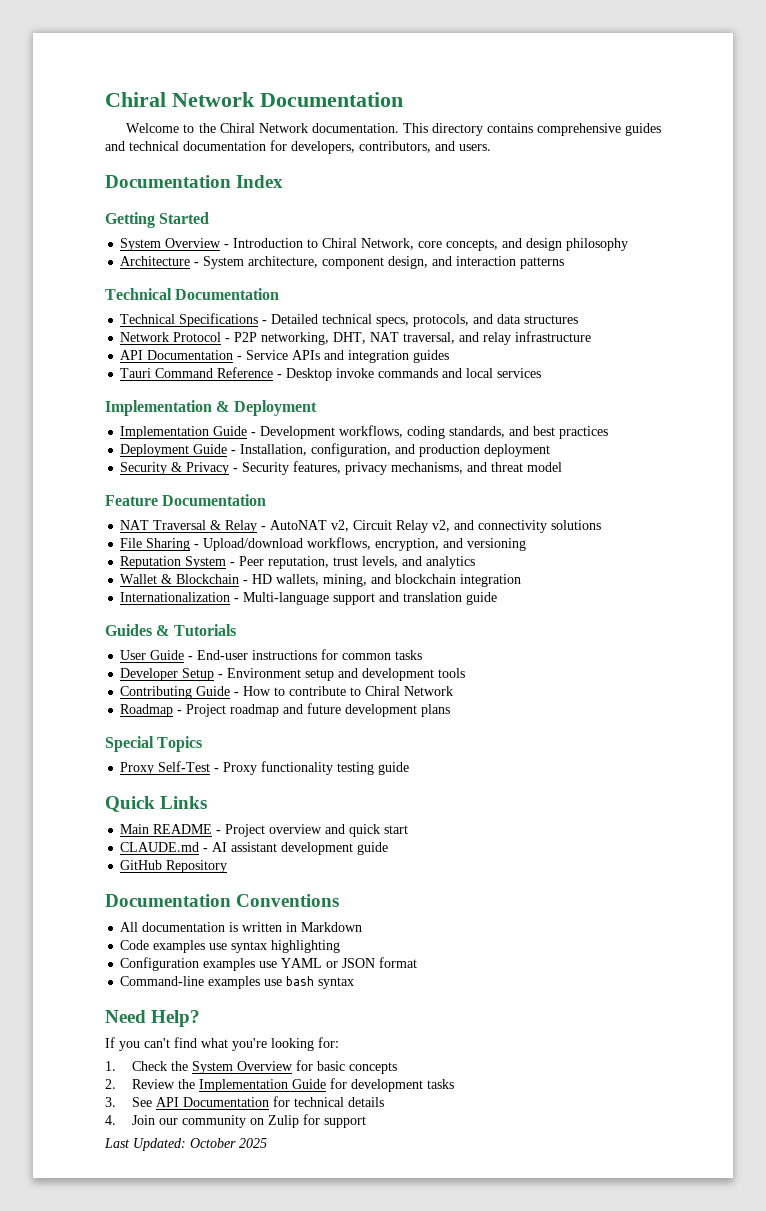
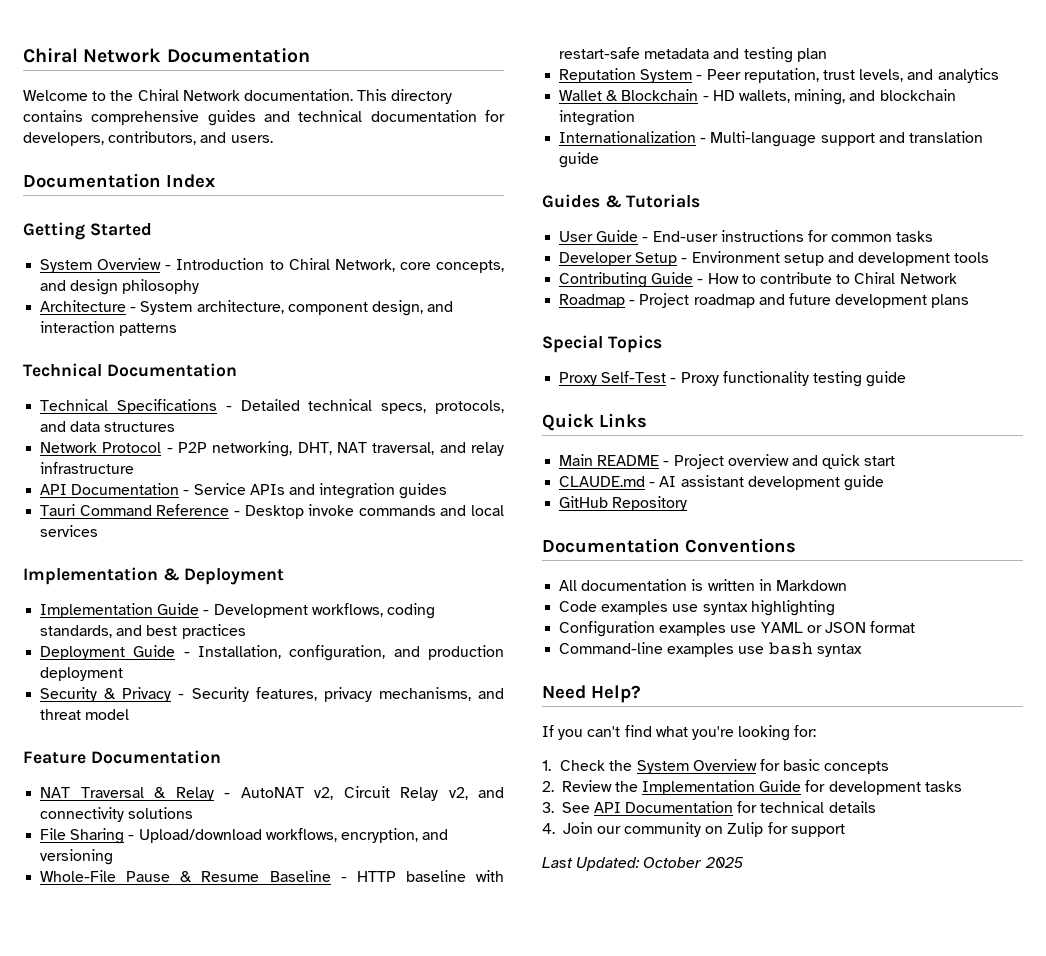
(527, 544) none -> [40,870,504,882] [559,47,827,63] // Whole-File Pause & Resume Baseline - HTTP baseline with restart-safe metadata and testing plan

